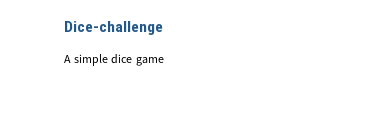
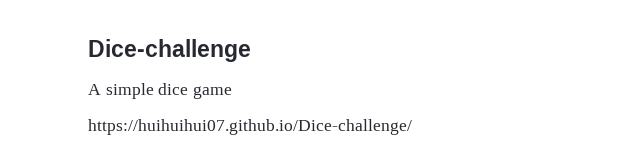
(164, 61) none -> [88,119,412,135] // https://huihuihui07.github.io/Dice-challenge/

